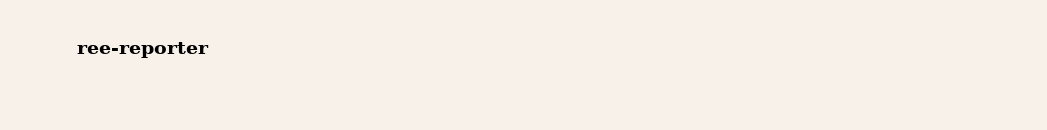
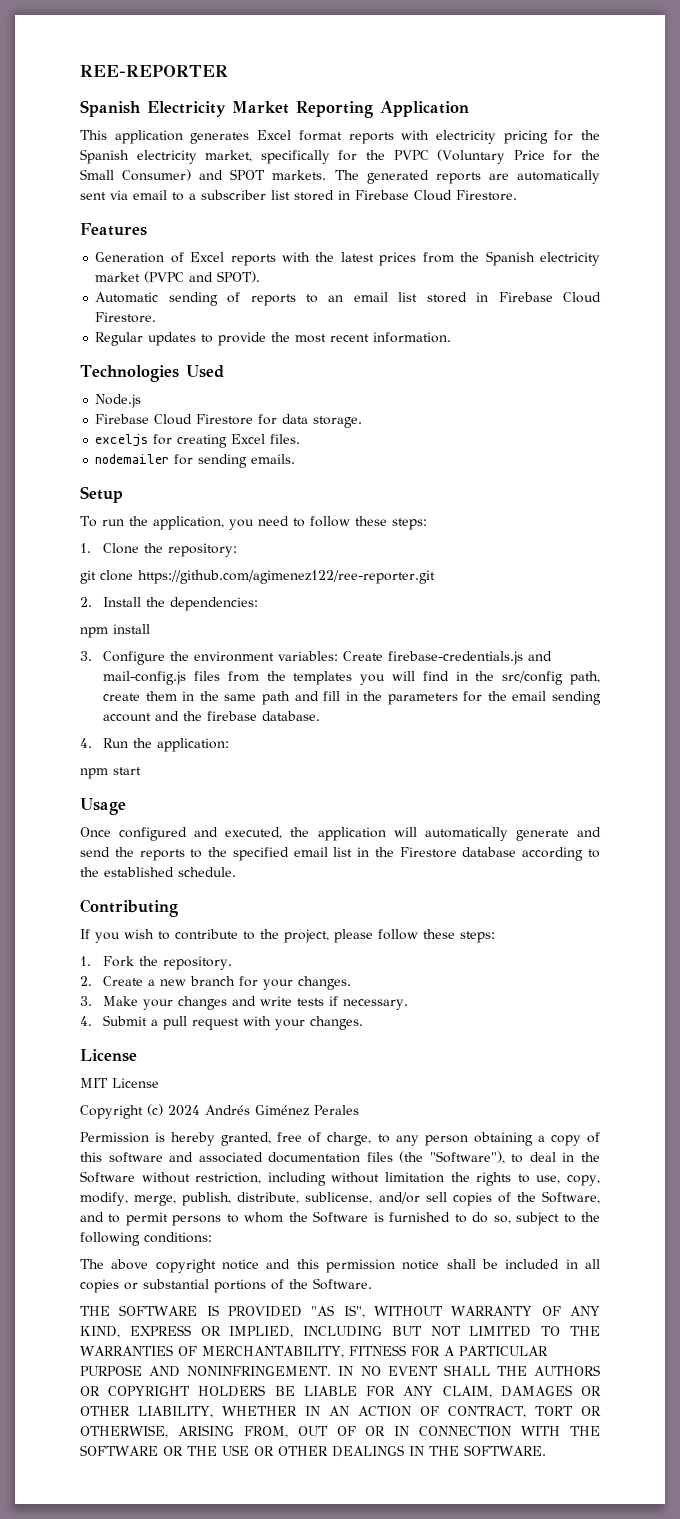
[77,42,209,58] ree-reporter -> [80,65,228,77] [80,100,469,118] [80,130,600,144] [80,149,600,164] [80,169,600,184] [80,190,517,201] [80,223,147,236] [95,251,600,266] [95,271,261,283] [95,292,602,306] [95,312,157,323] [95,332,452,346] [80,365,224,382] [95,394,142,408] [95,414,363,428] [95,434,301,448] [95,454,296,468] [80,486,123,503] [80,516,427,530] [80,543,238,557] [80,570,435,584] [80,597,259,611] [80,624,150,638] [80,651,553,665] [103,671,600,685] [103,691,602,705] [103,711,321,722] [80,738,230,752] [80,767,141,779] [80,798,126,815] [80,827,601,841] [80,847,600,861] [80,867,236,877] [80,899,178,917] [80,929,495,943] [80,956,233,970] [80,976,352,990] [80,996,409,1010] [80,1015,364,1030] [80,1049,137,1062] [80,1078,159,1088] [80,1104,359,1119] [80,1132,601,1146] [80,1151,600,1164] [80,1171,601,1186] [80,1191,600,1206] [80,1211,600,1226] [80,1232,212,1246] [80,1259,600,1273] [80,1278,372,1293] [80,1305,600,1318] [80,1325,600,1338] [80,1345,548,1358] [80,1365,600,1377] [80,1385,601,1398] [80,1406,601,1418] [80,1425,601,1438] [80,1445,546,1457] REE-REPORTER // Spanish Electricity Market Reporting Application // This application generates Excel format reports with electricity pricing for the Spanish electricity market, specifically for the PVPC (Voluntary Price for the Small Consumer) and SPOT markets. The generated reports are automatically sent via email to a subscriber list stored in Firebase Cloud Firestore. // Features // Generation of Excel reports with the latest prices from the Spanish electricity market (PVPC and SPOT). // Automatic sending of reports to an email list stored in Firebase Cloud Firestore. // Regular updates to provide the most recent information. // Technologies Used // Node.js // Firebase Cloud Firestore for data storage. // exceljs for creating Excel files. // nodemailer for sending emails. // Setup // To run the application, you need to follow these steps: // 1. Clone the repository: // git clone https://github.com/agimenez122/ree-reporter.git // 2. Install the dependencies: // npm install // 3. Configure the environment variables: Create firebase-credentials.js and mail-config.js files from the templates you will find in the src/config path, create them in the same path and fill in the parameters for the email sending account and the firebase database. // 4. Run the application: // npm start // Usage // Once configured and executed, the application will automatically generate and send the reports to the specified email list in the Firestore database according to the established schedule. // Contributing // If you wish to contribute to the project, please follow these steps: // 1. Fork the repository. // 2. Create a new branch for your changes. // 3. Make your changes and write tests if necessary. // 4. Submit a pull request with your changes. // License // MIT License // Copyright (c) 2024 Andrés Giménez Perales // Permission is hereby granted, free of charge, to any person obtaining a copy of this software and associated documentation files (the "Software"), to deal in the Software without restriction, including without limitation the rights to use, copy, modify, merge, publish, distribute, sublicense, and/or sell copies of the Software, and to permit persons to whom the Software is furnished to do so, subject to the following conditions: // The above copyright notice and this permission notice shall be included in all copies or substantial portions of the Software. // THE SOFTWARE IS PROVIDED "AS IS", WITHOUT WARRANTY OF ANY KIND, EXPRESS OR IMPLIED, INCLUDING BUT NOT LIMITED TO THE WARRANTIES OF MERCHANTABILITY, FITNESS FOR A PARTICULAR PURPOSE AND NONINFRINGEMENT. IN NO EVENT SHALL THE AUTHORS OR COPYRIGHT HOLDERS BE LIABLE FOR ANY CLAIM, DAMAGES OR OTHER LIABILITY, WHETHER IN AN ACTION OF CONTRACT, TORT OR OTHERWISE, ARISING FROM, OUT OF OR IN CONNECTION WITH THE SOFTWARE OR THE USE OR OTHER DEALINGS IN THE SOFTWARE.

